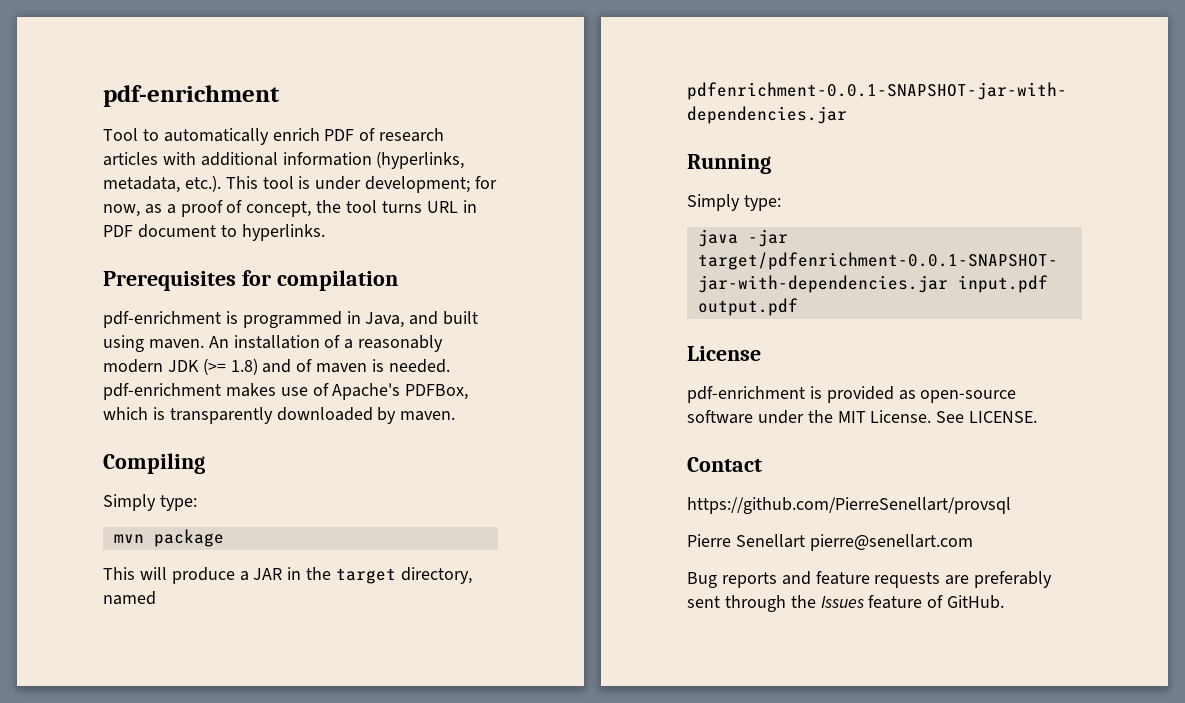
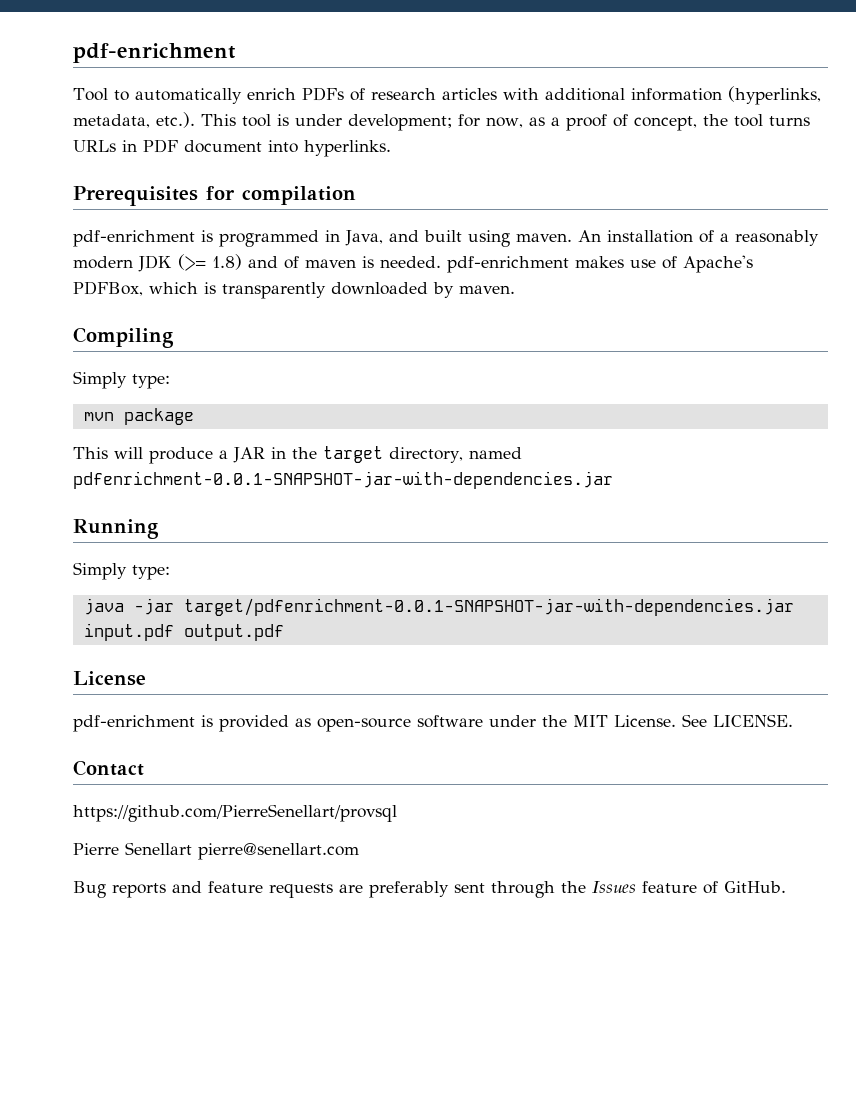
[324,129,355,141] PDF -> [301,87,344,101] PDFs
[426,201,458,213] URL -> [73,140,116,152] URLs
[220,225,237,237] to -> [268,140,298,153] into

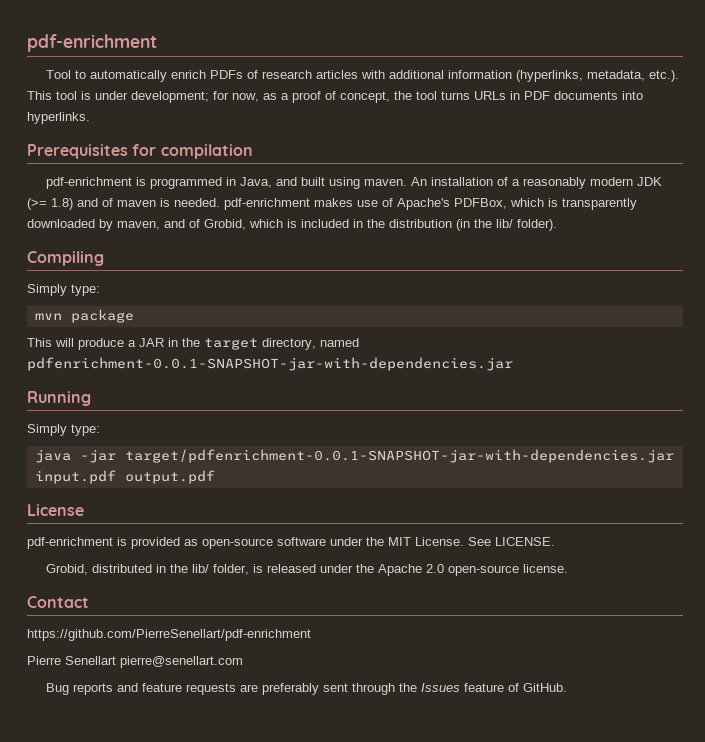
[184,140,262,153] document -> [554,91,618,100] documents
[459,285,515,294] maven. -> [117,219,557,231] maven, and of Grobid, which is included in the distribution (in the lib/ folder).
(793, 720) none -> [45,564,568,576] // Grobid, distributed in the lib/ folder, is released under the Apache 2.0 open-source license.
[73,804,397,822] https://github.com/PierreSenellart/provsql -> [27,629,311,641] https://github.com/PierreSenellart/pdf-enrichment

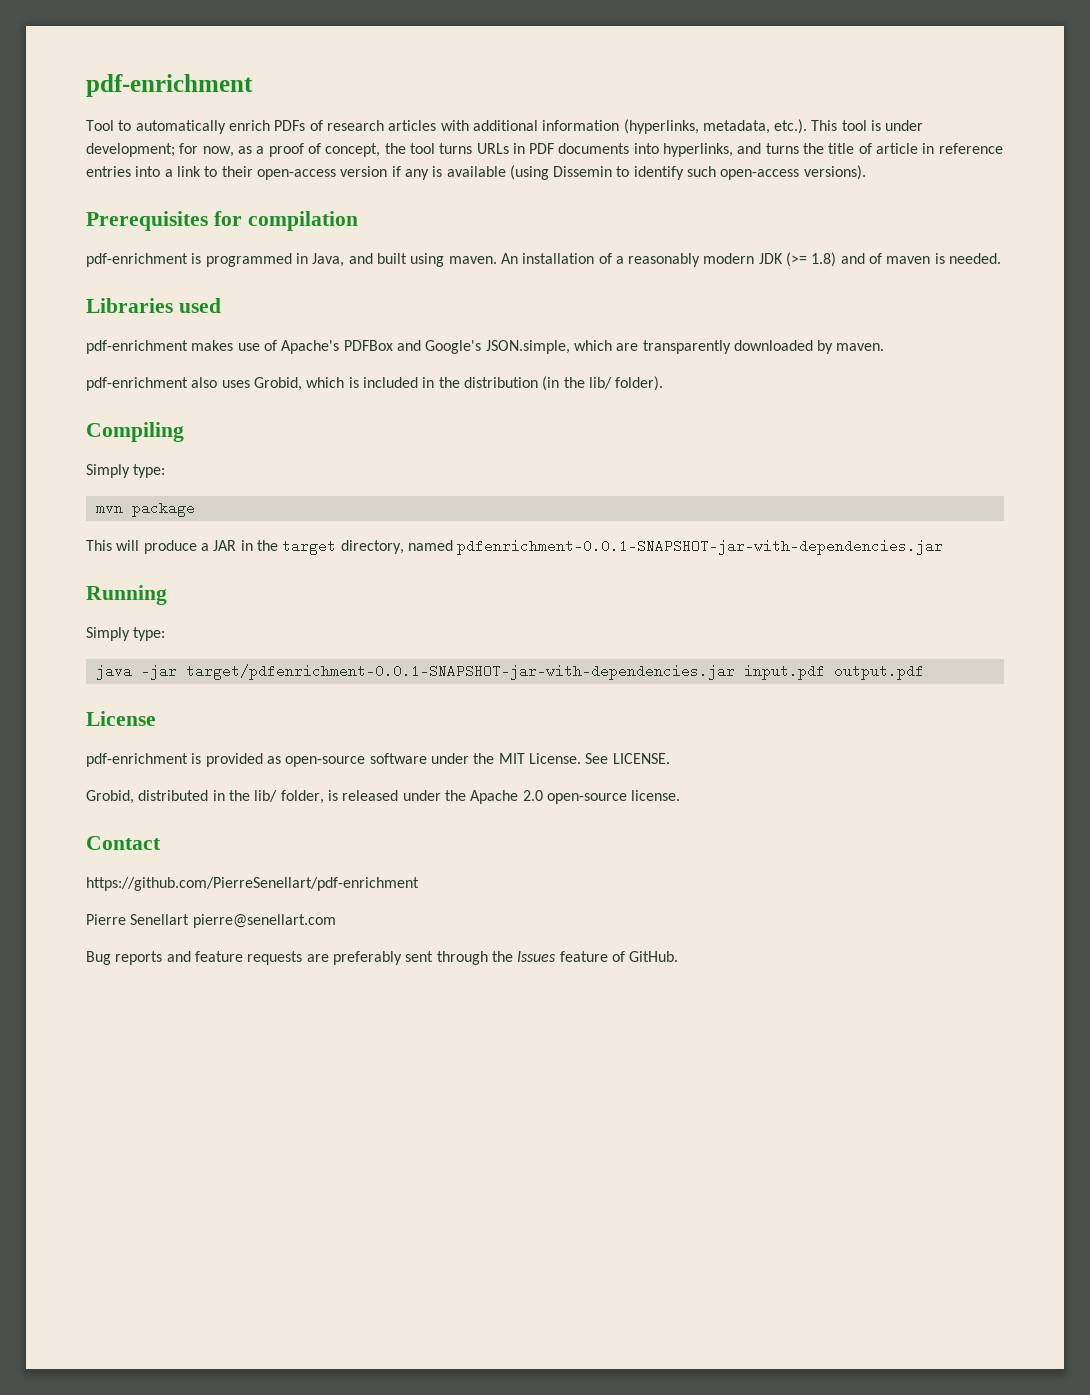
[27,112,90,124] hyperlinks. -> [663,143,1003,157] [86,165,866,180] hyperlinks, and turns the title of article in reference entries into a link to their open-access version if any is available (using Dissemin to identify such open-access versions).
(220, 202) none -> [86,298,221,313] // Libraries used //
[454,198,637,210] [27,219,200,231] PDFBox, which is transparently downloaded by maven, and of -> [343,340,885,354] [86,377,250,391] PDFBox and Google's JSON.simple, which are transparently downloaded by maven. // pdf-enrichment also uses

